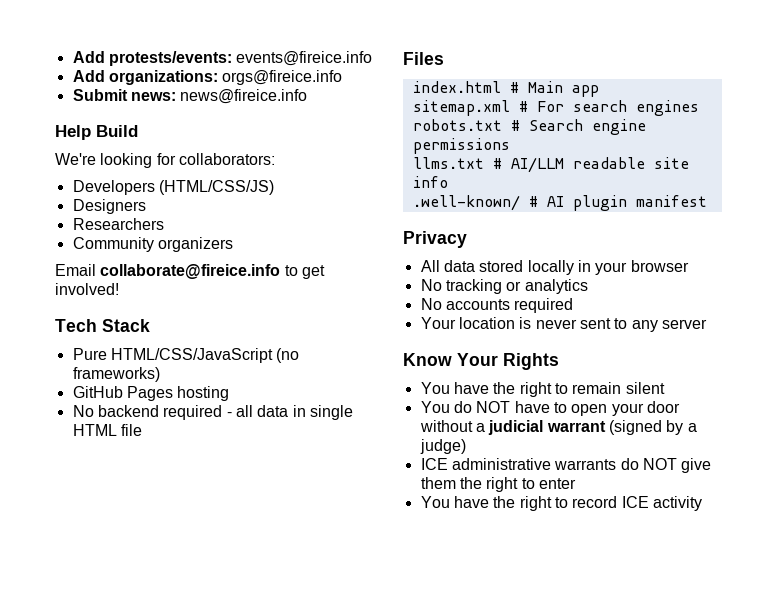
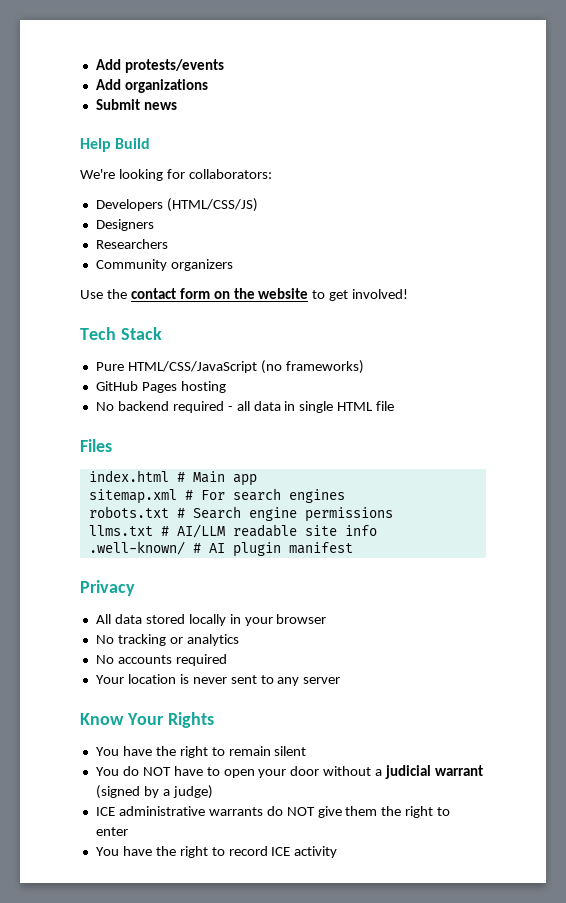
[72,51,373,66] [72,70,343,85] Add protests/events: events@fireice.info // Add organizations: orgs@fireice.info -> [95,59,224,73] [95,79,208,93] Add protests/events // Add organizations
[130,89,308,104] news: news@fireice.info -> [143,102,177,110] news
[55,264,281,279] Email collaborate@fireice.info -> [80,288,309,299] Use the contact form on the website

